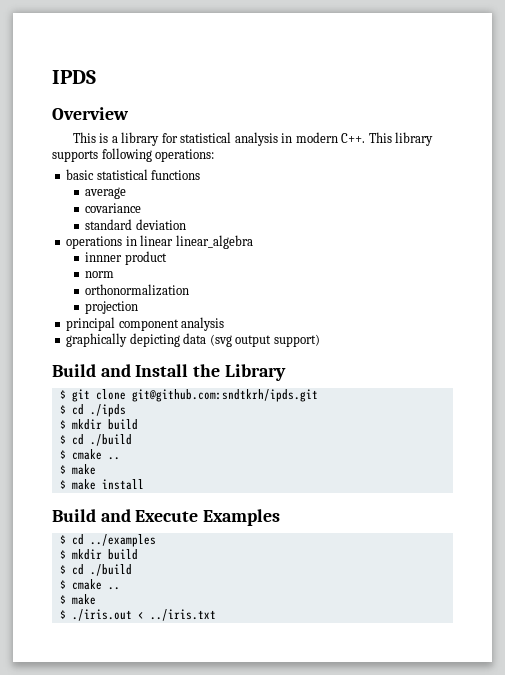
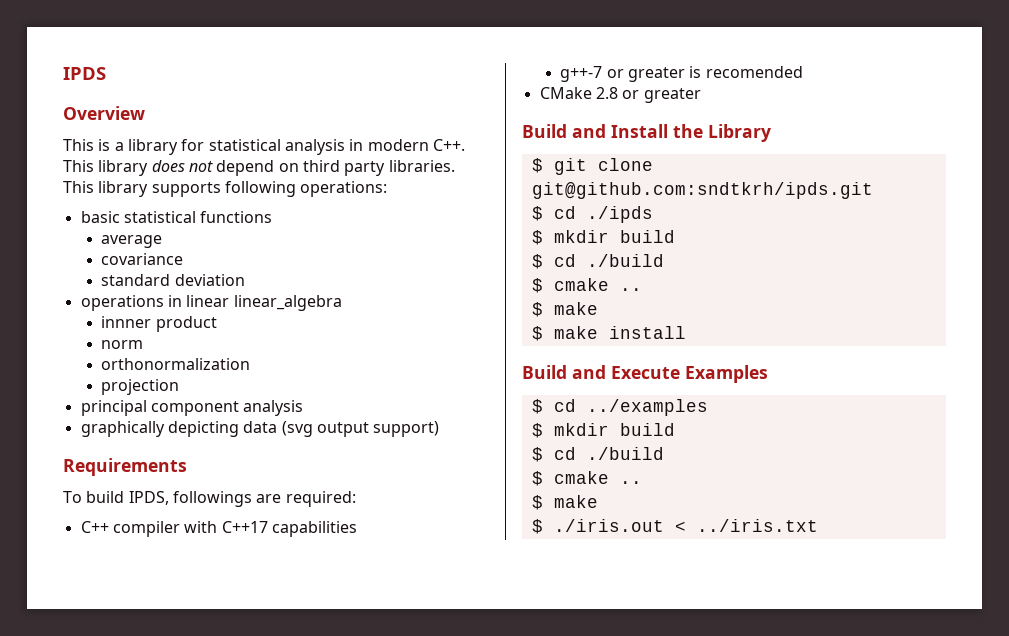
(434, 139) none -> [151,160,455,176] [63,181,149,197] does not depend on third party libraries. This library
(320, 340) none -> [63,458,187,476] [63,491,356,507] [80,521,357,537] [560,66,803,82] [539,87,701,103] // Requirements // To build IPDS, followings are required: // C++ compiler with C++17 capabilities // g++-7 or greater is recomended // CMake 2.8 or greater

